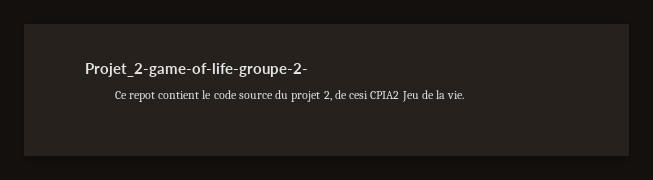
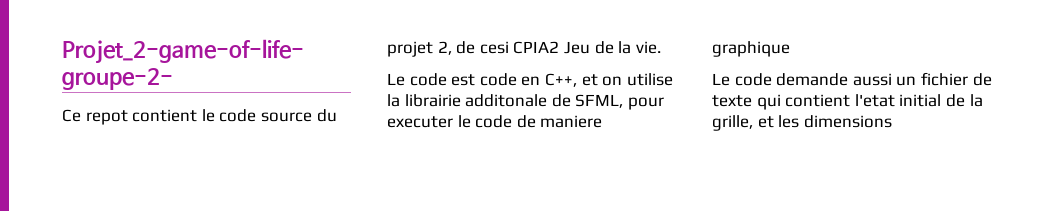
(465, 95) none -> [387,73,673,87] [387,94,664,110] [387,115,603,128] [712,41,790,57] [712,72,992,86] [712,94,983,110] [712,115,892,131] // Le code est code en C++, et on utilise la librairie additonale de SFML, pour executer le code de maniere graphique // Le code demande aussi un fichier de texte qui contient l'etat initial de la grille, et les dimensions

